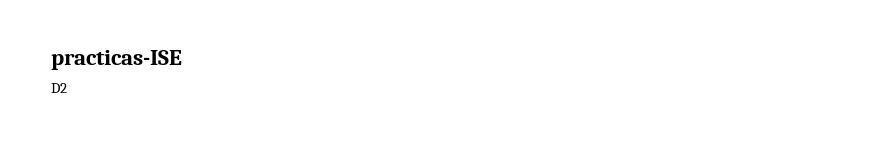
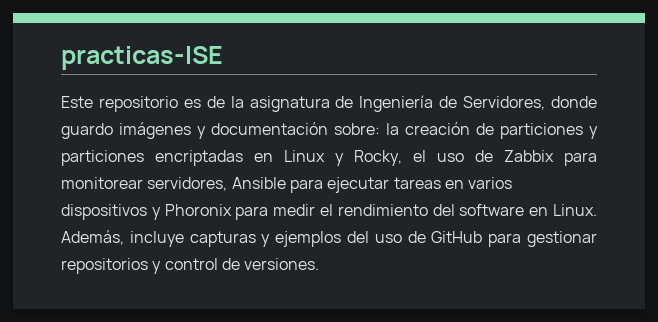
[51,83,67,93] D2 -> [61,95,598,112] [61,122,598,139] [61,150,597,166] [61,177,513,193] [61,204,598,220] [61,230,598,247] [61,258,320,274] Este repositorio es de la asignatura de Ingeniería de Servidores, donde guardo imágenes y documentación sobre: la creación de particiones y particiones encriptadas en Linux y Rocky, el uso de Zabbix para monitorear servidores, Ansible para ejecutar tareas en varios dispositivos y Phoronix para medir el rendimiento del software en Linux. Además, incluye capturas y ejemplos del uso de GitHub para gestionar repositorios y control de versiones.

